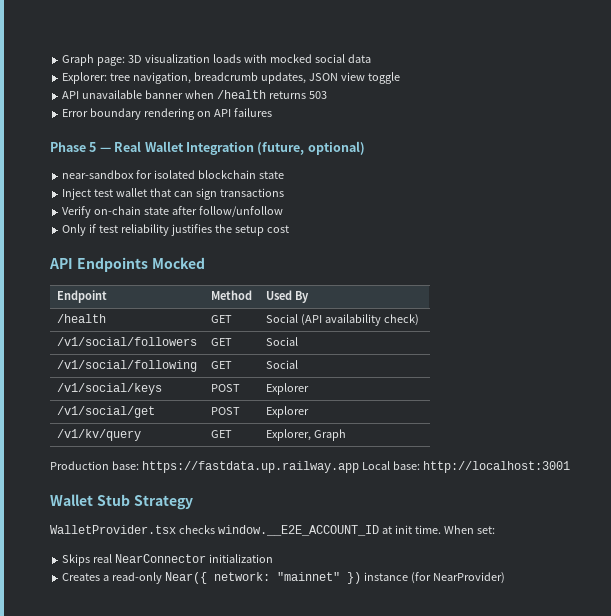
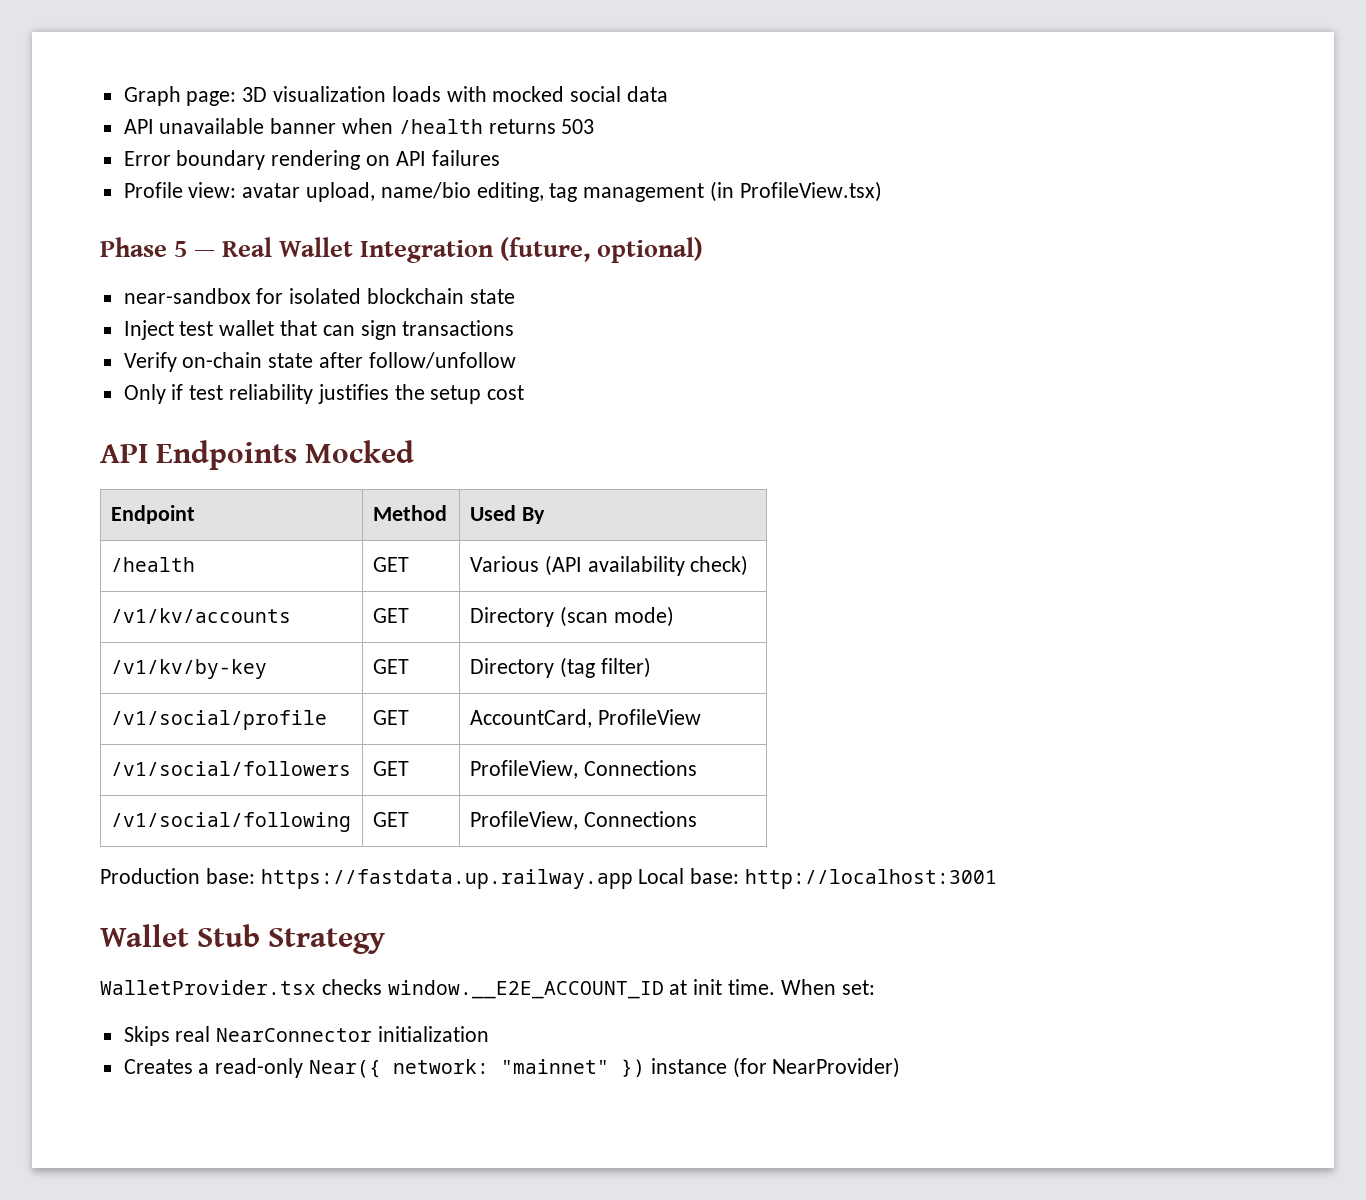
[62,72,400,84] // Explorer: tree navigation, breadcrumb updates, JSON view toggle -> (669, 94) none
(272, 112) none -> [123,181,882,202] // Profile view: avatar upload, name/bio editing, tag management (in ProfileView.tsx)
[265,314,298,323] Social -> [469,556,539,572] Various
(419, 320) none -> [110,608,291,623] [372,608,409,623] [469,606,674,627] [110,659,267,679] [372,659,409,674] [469,657,651,678] [110,710,327,730] [372,710,409,725] [469,709,701,728] // /v1/kv/accounts | GET | Directory (scan mode) // /v1/kv/by-key | GET | Directory (tag filter) // /v1/social/profile | GET | AccountCard, ProfileView
[265,337,298,346] Social -> [469,760,697,779] ProfileView, Connections
[265,360,298,369] [56,383,162,395] [210,384,240,392] [265,383,309,395] [56,406,155,418] [210,407,240,415] [265,406,309,418] [56,429,141,441] [210,430,232,438] [265,429,346,441] Social // /v1/social/keys | POST | Explorer // /v1/social/get | POST | Explorer // /v1/kv/query | GET | Explorer, Graph -> [469,811,697,830] ProfileView, Connections

